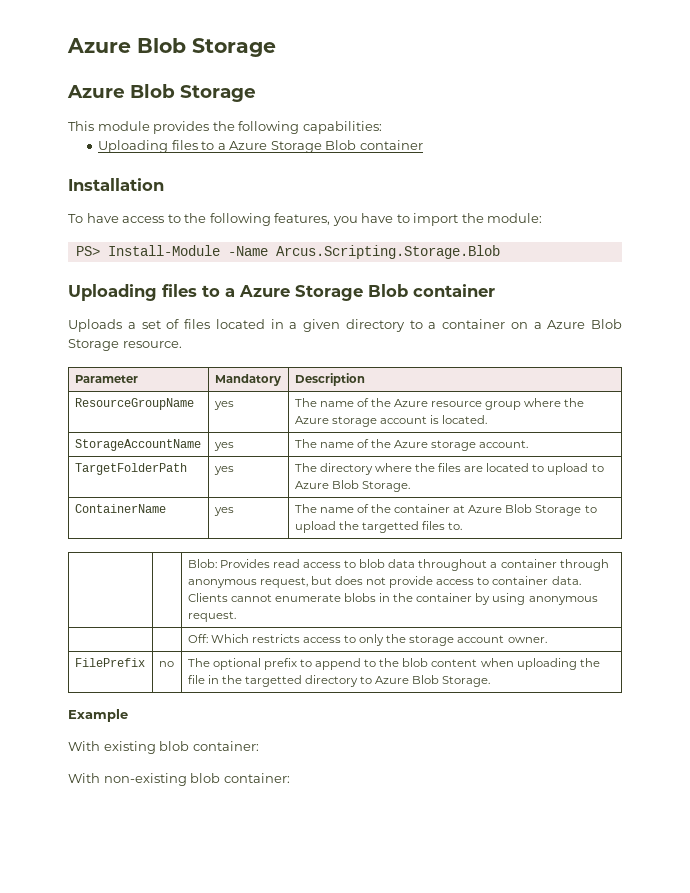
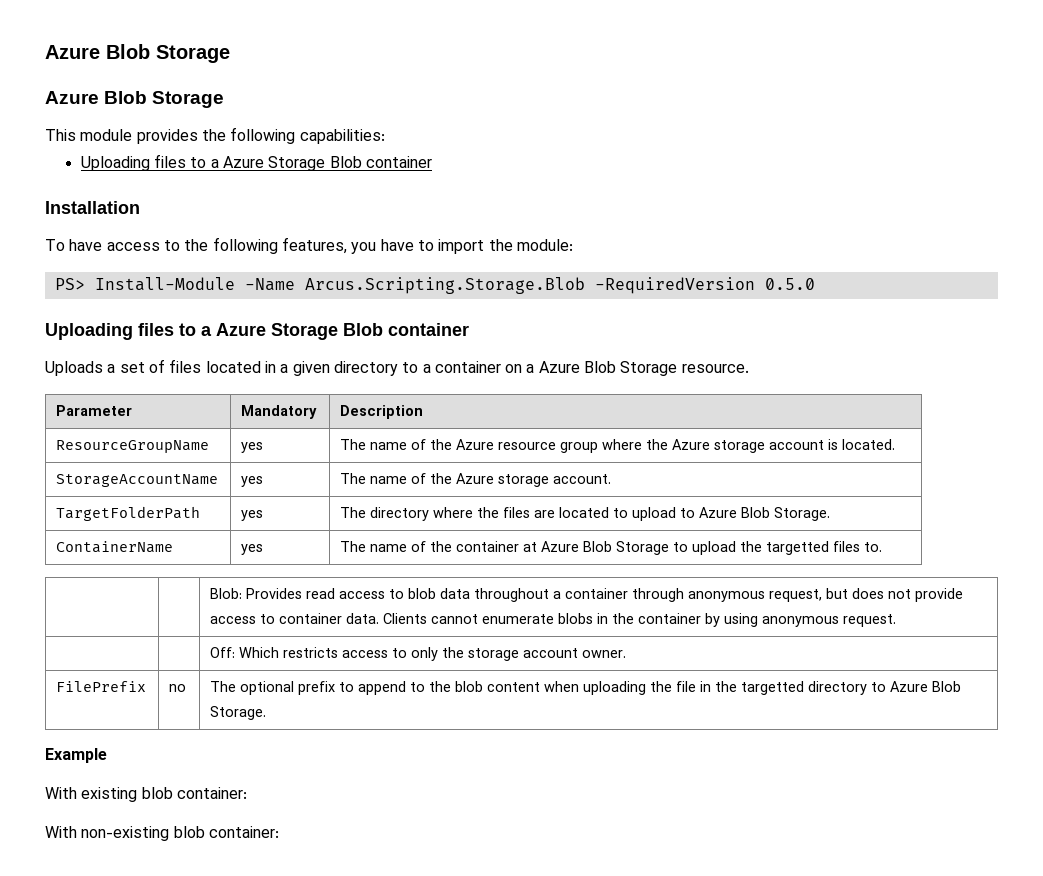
(500, 252) none -> [594,277,815,294] -RequiredVersion 0.5.0

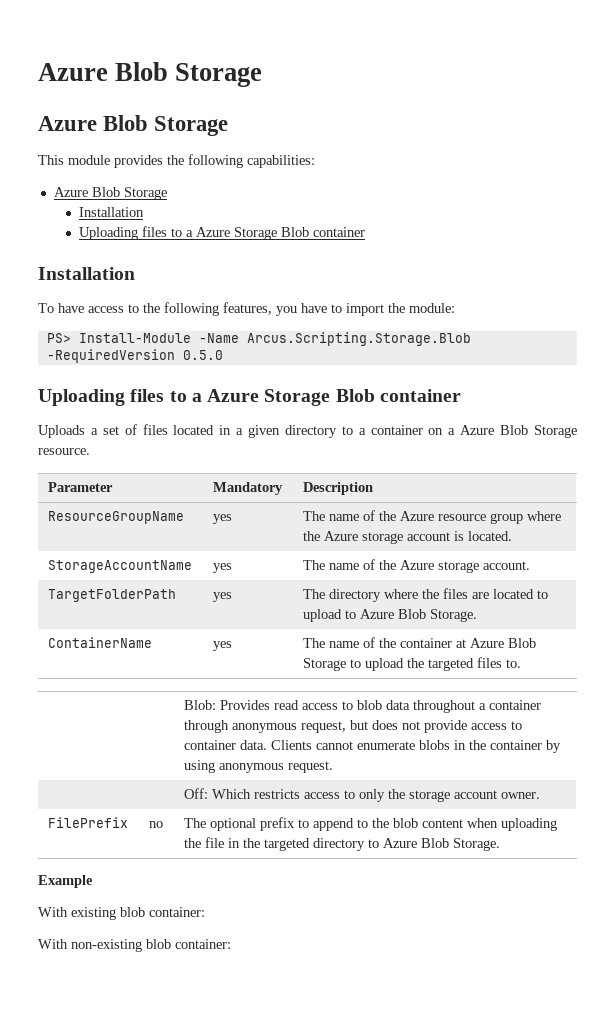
(385, 136) none -> [53,187,167,200] [78,207,144,217] // Azure Blob Storage // Installation
[766,541,830,555] targetted -> [428,658,475,671] targeted
[741,681,805,695] targetted -> [264,838,311,851] targeted

